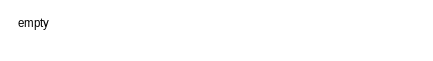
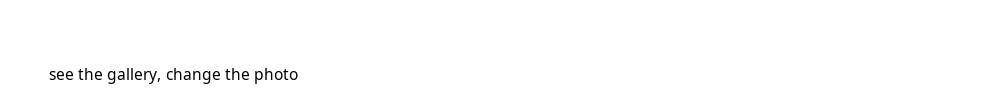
[18,18,49,30] empty -> [49,68,298,84] see the gallery, change the photo

